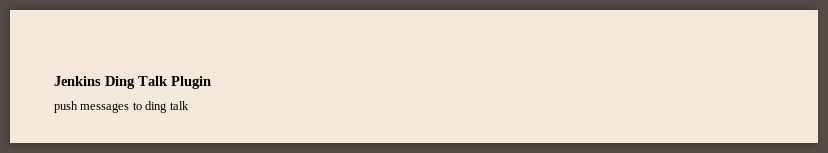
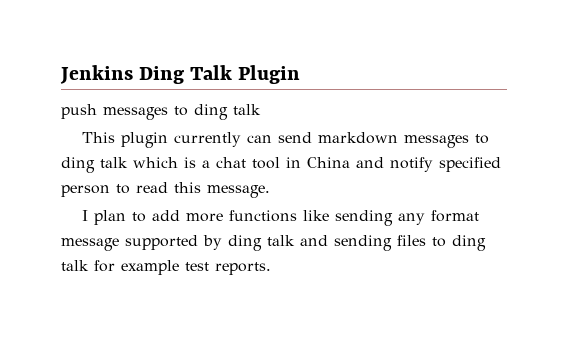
(189, 105) none -> [82,132,490,148] [61,157,501,173] [61,182,270,198] [82,210,480,226] [61,235,486,251] [61,260,271,275] // This plugin currently can send markdown messages to ding talk which is a chat tool in China and notify specified person to read this message. // I plan to add more functions like sending any format message supported by ding talk and sending files to ding talk for example test reports.

